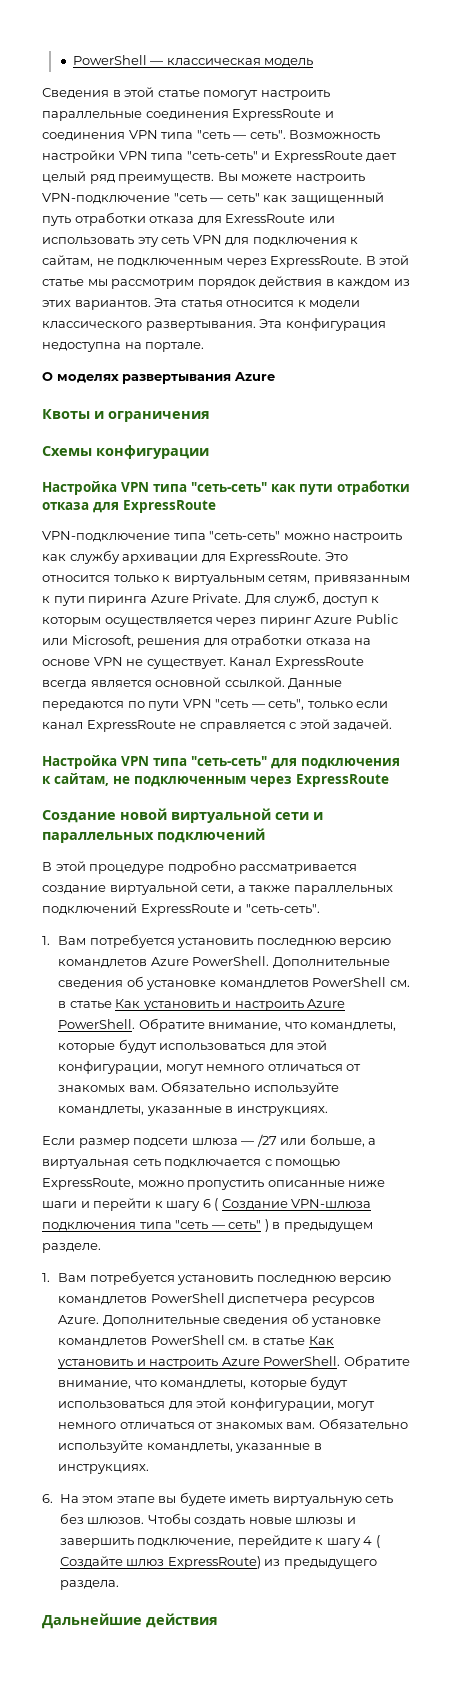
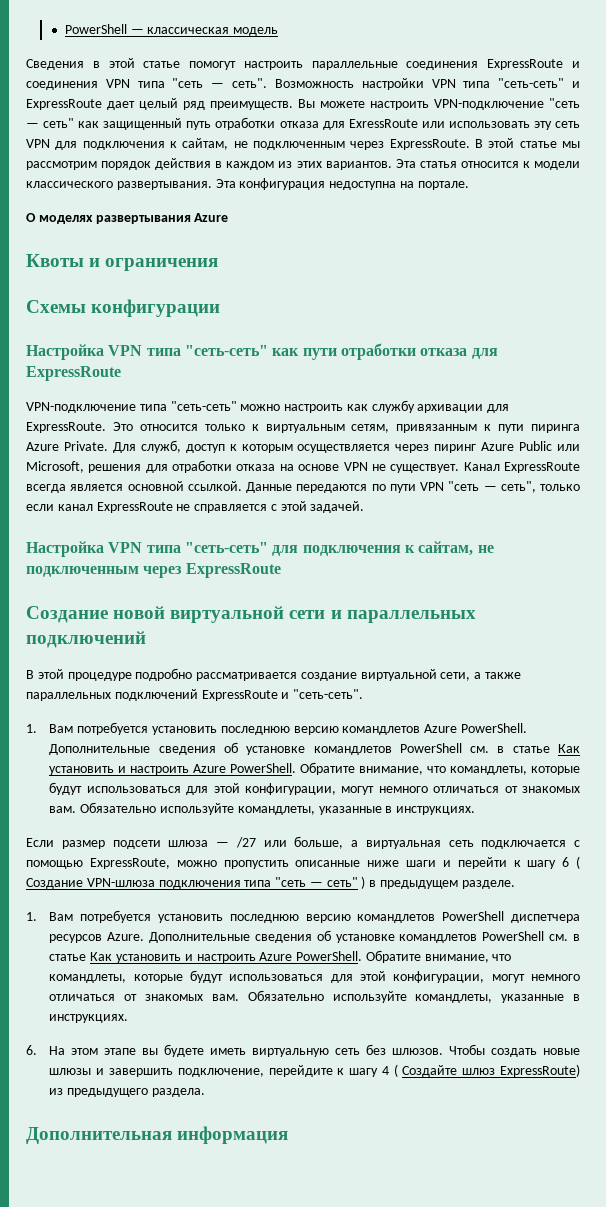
[42,1613,218,1629] Дальнейшие действия -> [26,1126,289,1144] Дополнительная информация

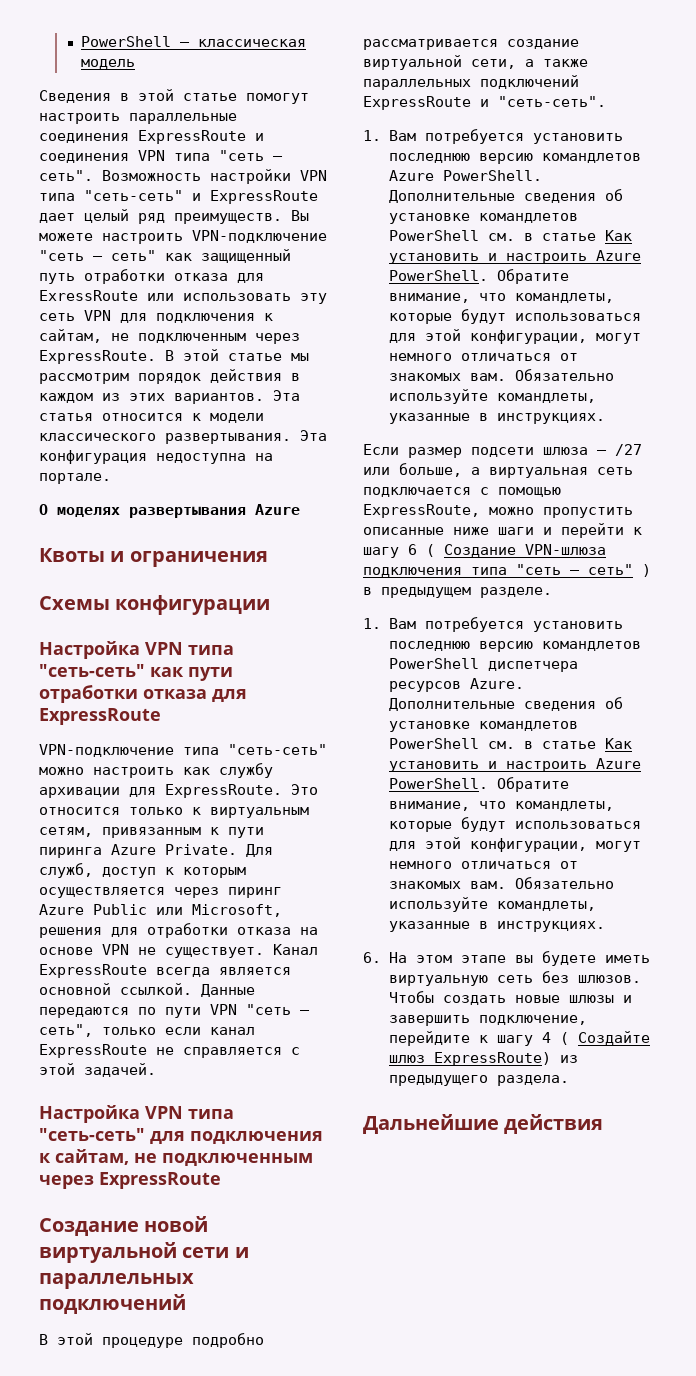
[26,1126,289,1144] Дополнительная информация -> [363,1114,604,1134] Дальнейшие действия

